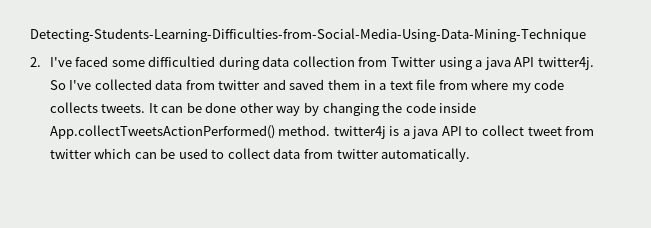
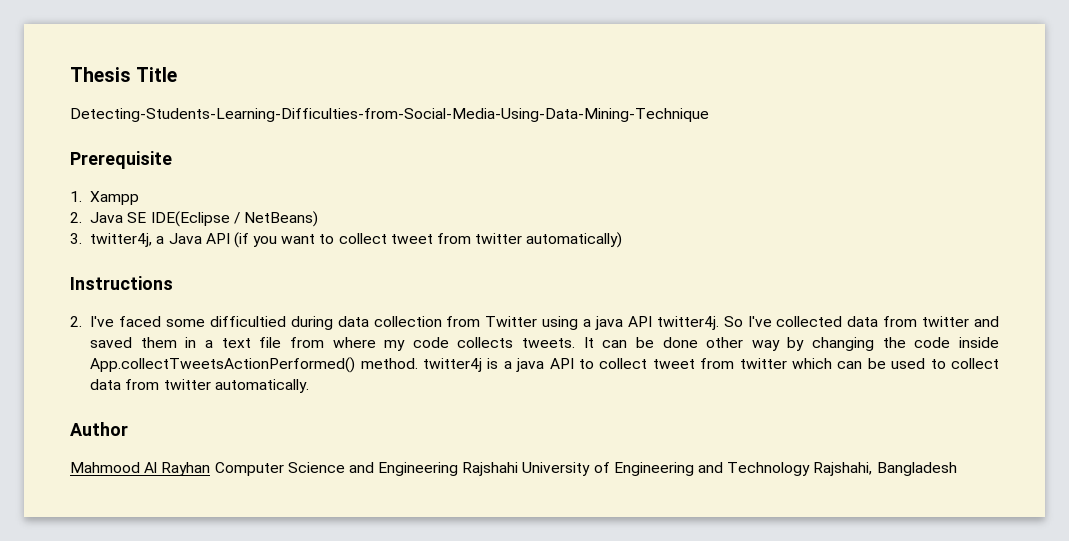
(30, 35) none -> [70,67,178,82] Thesis Title //
(586, 35) none -> [70,151,172,169] [70,191,140,205] [70,211,318,227] [70,232,623,248] [70,276,173,290] // Prerequisite // 1. Xampp // 2. Java SE IDE(Eclipse / NetBeans) // 3. twitter4j, a Java API (if you want to collect tweet from twitter automatically) // Instructions
(471, 155) none -> [70,422,128,436] [70,462,957,476] // Author // Mahmood Al Rayhan Computer Science and Engineering Rajshahi University of Engineering and Technology Rajshahi, Bangladesh

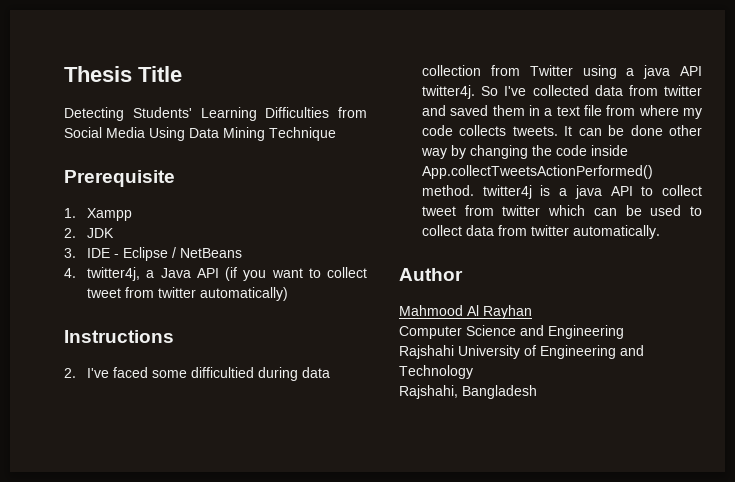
[70,108,709,122] [70,151,172,169] [70,191,140,205] [70,211,318,227] [70,233,82,244] Detecting-Students-Learning-Difficulties-from-Social-Media-Using-Data-Mining-Technique // Prerequisite // 1. Xampp // 2. Java SE IDE(Eclipse / NetBeans) // 3. -> [64,107,367,121] [64,127,336,141] [64,170,175,187] [64,208,133,221] [64,228,115,238] [64,247,243,261] [64,268,76,278] Detecting Students' Learning Difficulties from Social Media Using Data Mining Technique // Prerequisite // 1. Xampp // 2. JDK // 3. IDE - Eclipse / NetBeans // 4.
(211, 469) none -> (532, 312) //
(459, 469) none -> (624, 332) //
(811, 469) none -> (473, 372) //

